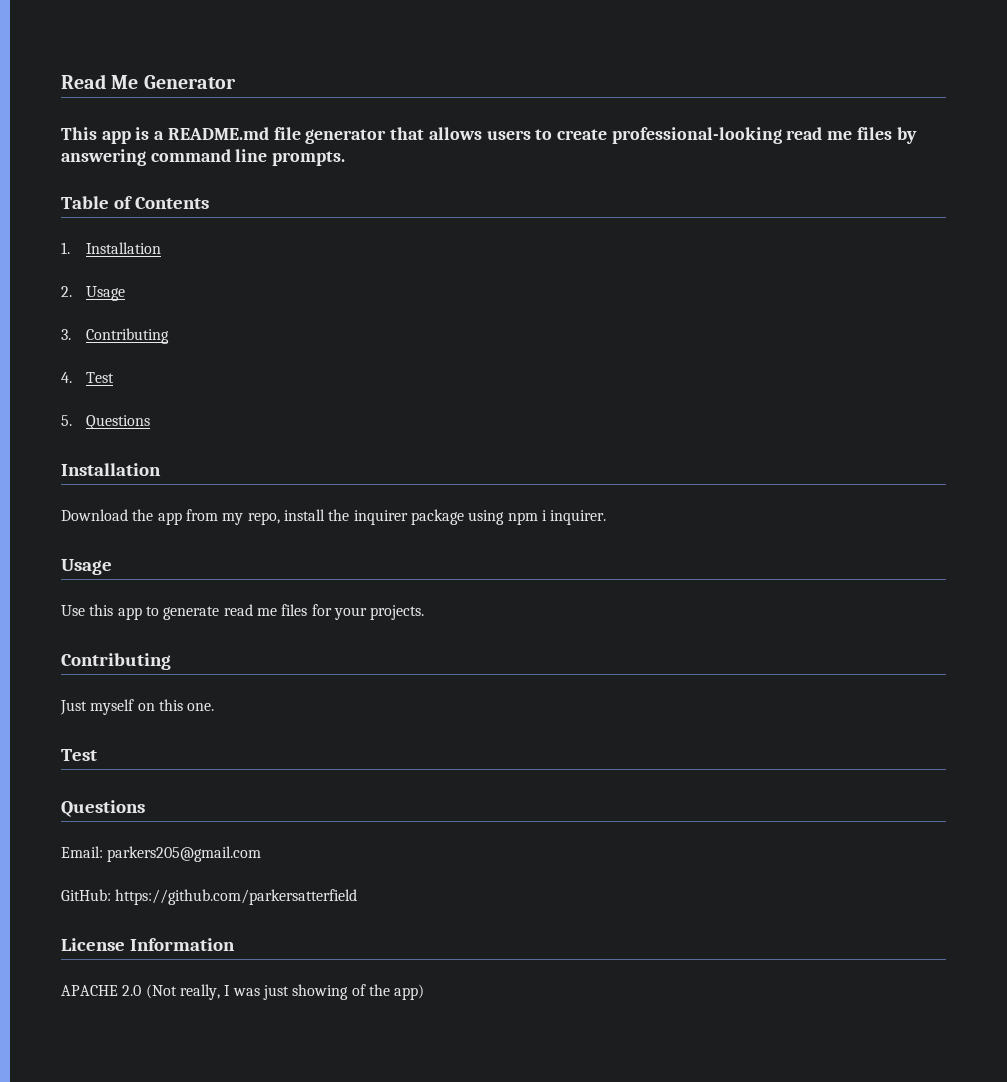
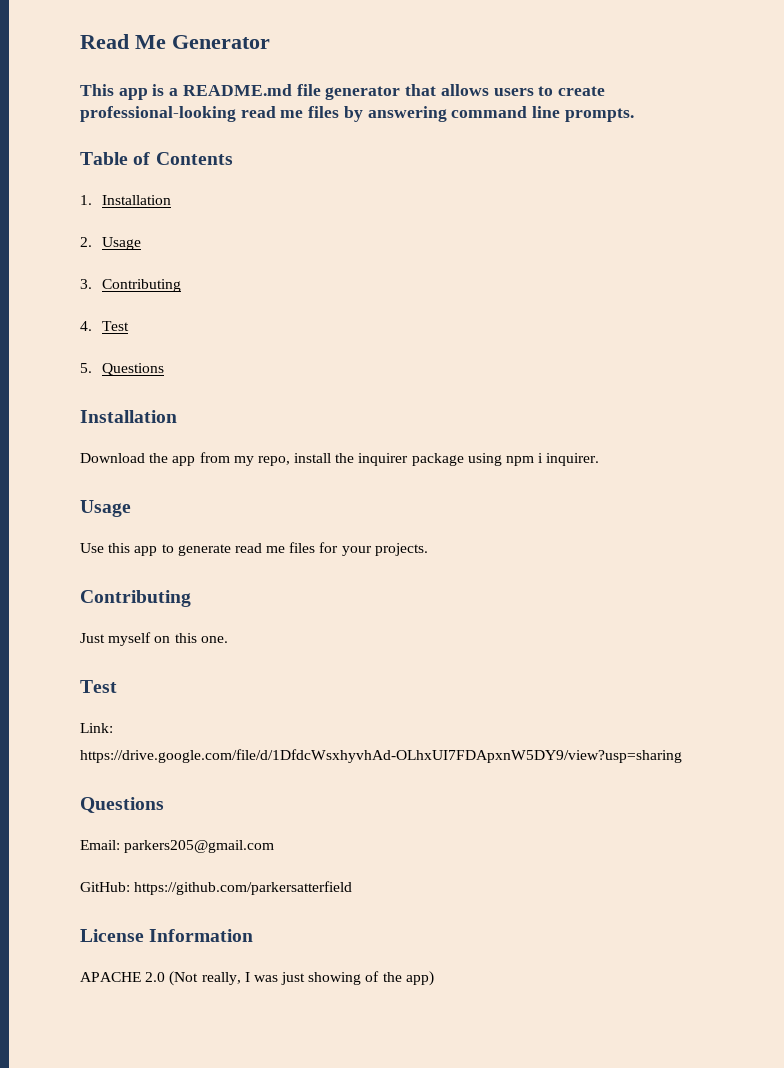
(97, 755) none -> [80,723,113,733] [80,749,682,763] // Link: https://drive.google.com/file/d/1DfdcWsxhyvhAd-OLhxUI7FDApxnW5DY9/view?usp=sharing

